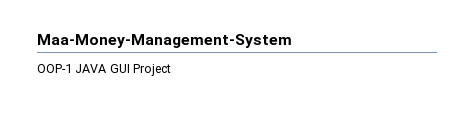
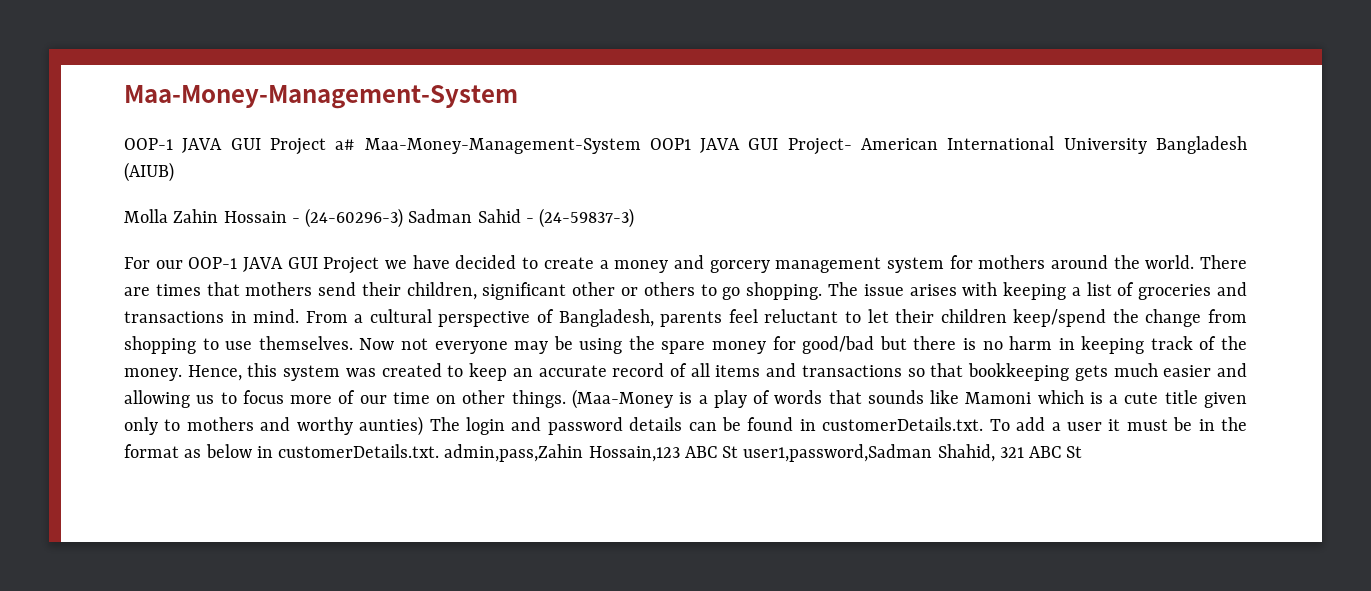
(172, 70) none -> [335,136,1247,155] [124,162,174,182] [124,208,635,228] [124,255,1247,274] [124,282,1247,300] [124,309,1247,327] [124,336,1248,354] [124,363,1248,381] [124,389,1247,409] [124,416,1247,436] [124,444,1083,462] a# Maa-Money-Management-System OOP1 JAVA GUI Project- American International University Bangladesh (AIUB) // Molla Zahin Hossain - (24-60296-3) Sadman Sahid - (24-59837-3) // For our OOP-1 JAVA GUI Project we have decided to create a money and gorcery management system for mothers around the world. There are times that mothers send their children, significant other or others to go shopping. The issue arises with keeping a list of groceries and transactions in mind. From a cultural perspective of Bangladesh, parents feel reluctant to let their children keep/spend the change from shopping to use themselves. Now not everyone may be using the spare money for good/bad but there is no harm in keeping track of the money. Hence, this system was created to keep an accurate record of all items and transactions so that bookkeeping gets much easier and allowing us to focus more of our time on other things. (Maa-Money is a play of words that sounds like Mamoni which is a cute title given only to mothers and worthy aunties) The login and password details can be found in customerDetails.txt. To add a user it must be in the format as below in customerDetails.txt. admin,pass,Zahin Hossain,123 ABC St user1,password,Sadman Shahid, 321 ABC St

